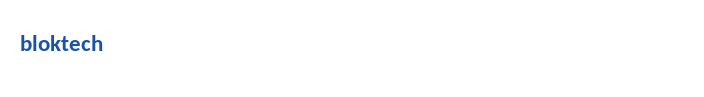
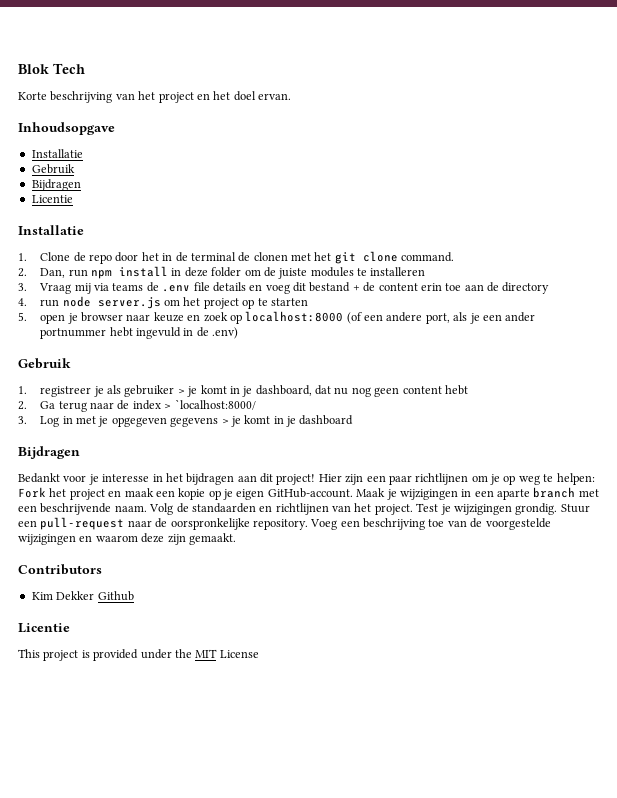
[20,35,103,51] bloktech -> [18,63,85,74] [18,91,291,103] [18,122,115,135] [31,149,83,158] [31,164,75,174] [31,179,81,191] [31,195,73,203] [18,225,84,235] [18,251,455,264] [18,266,426,279] [18,282,550,294] [18,296,308,309] [18,311,536,324] [40,327,239,339] [18,358,71,369] [18,385,468,397] [18,399,256,412] [18,415,354,427] [18,446,80,459] [18,473,595,485] [18,487,599,500] [18,503,590,515] [18,517,551,530] [18,533,236,545] [18,564,102,575] [31,591,134,601] [18,623,70,633] [18,649,259,661] Blok Tech // Korte beschrijving van het project en het doel ervan. // Inhoudsopgave // Installatie // Gebruik // Bijdragen // Licentie // Installatie // 1. Clone de repo door het in de terminal de clonen met het git clone command. // 2. Dan, run npm install in deze folder om de juiste modules te installeren // 3. Vraag mij via teams de .env file details en voeg dit bestand + de content erin toe aan de directory // 4. run node server.js om het project op te starten // 5. open je browser naar keuze en zoek op localhost:8000 (of een andere port, als je een ander portnummer hebt ingevuld in de .env) // Gebruik // 1. registreer je als gebruiker > je komt in je dashboard, dat nu nog geen content hebt // 2. Ga terug naar de index > `localhost:8000/ // 3. Log in met je opgegeven gegevens > je komt in je dashboard // Bijdragen // Bedankt voor je interesse in het bijdragen aan dit project! Hier zijn een paar richtlijnen om je op weg te helpen: Fork het project en maak een kopie op je eigen GitHub-account. Maak je wijzigingen in een aparte branch met een beschrijvende naam. Volg de standaarden en richtlijnen van het project. Test je wijzigingen grondig. Stuur een pull-request naar de oorspronkelijke repository. Voeg een beschrijving toe van de voorgestelde wijzigingen en waarom deze zijn gemaakt. // Contributors // Kim Dekker Github // Licentie // This project is provided under the MIT License

